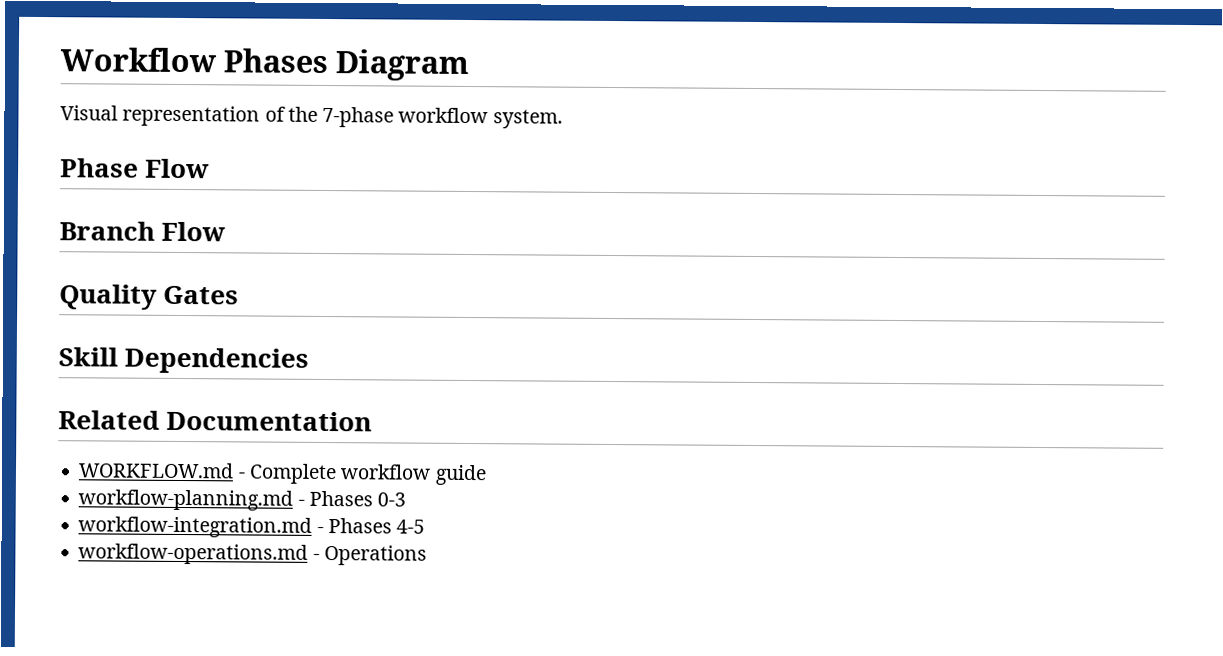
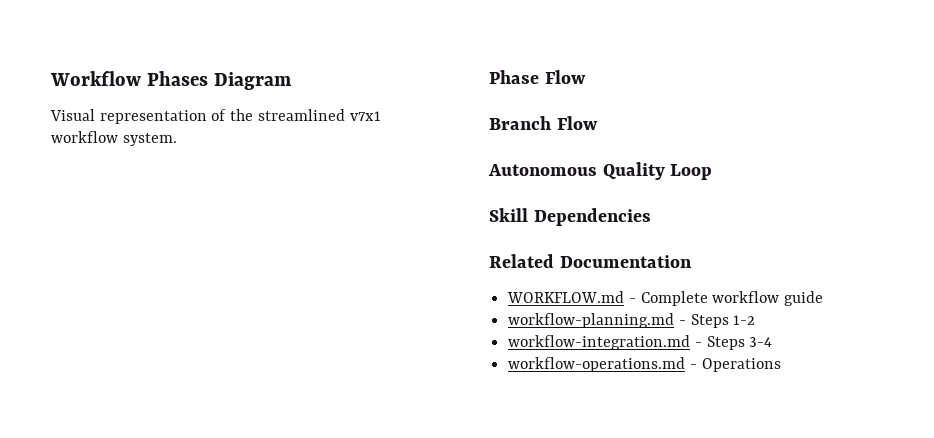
[322,106,395,128] 7-phase -> [257,109,381,121] streamlined v7x1
[59,284,240,310] Quality Gates -> [488,162,713,180] Autonomous Quality Loop
[308,490,407,507] Phases 0-3 -> [690,314,756,328] Steps 1-2
[327,518,426,534] Phases 4-5 -> [706,336,773,350] Steps 3-4

